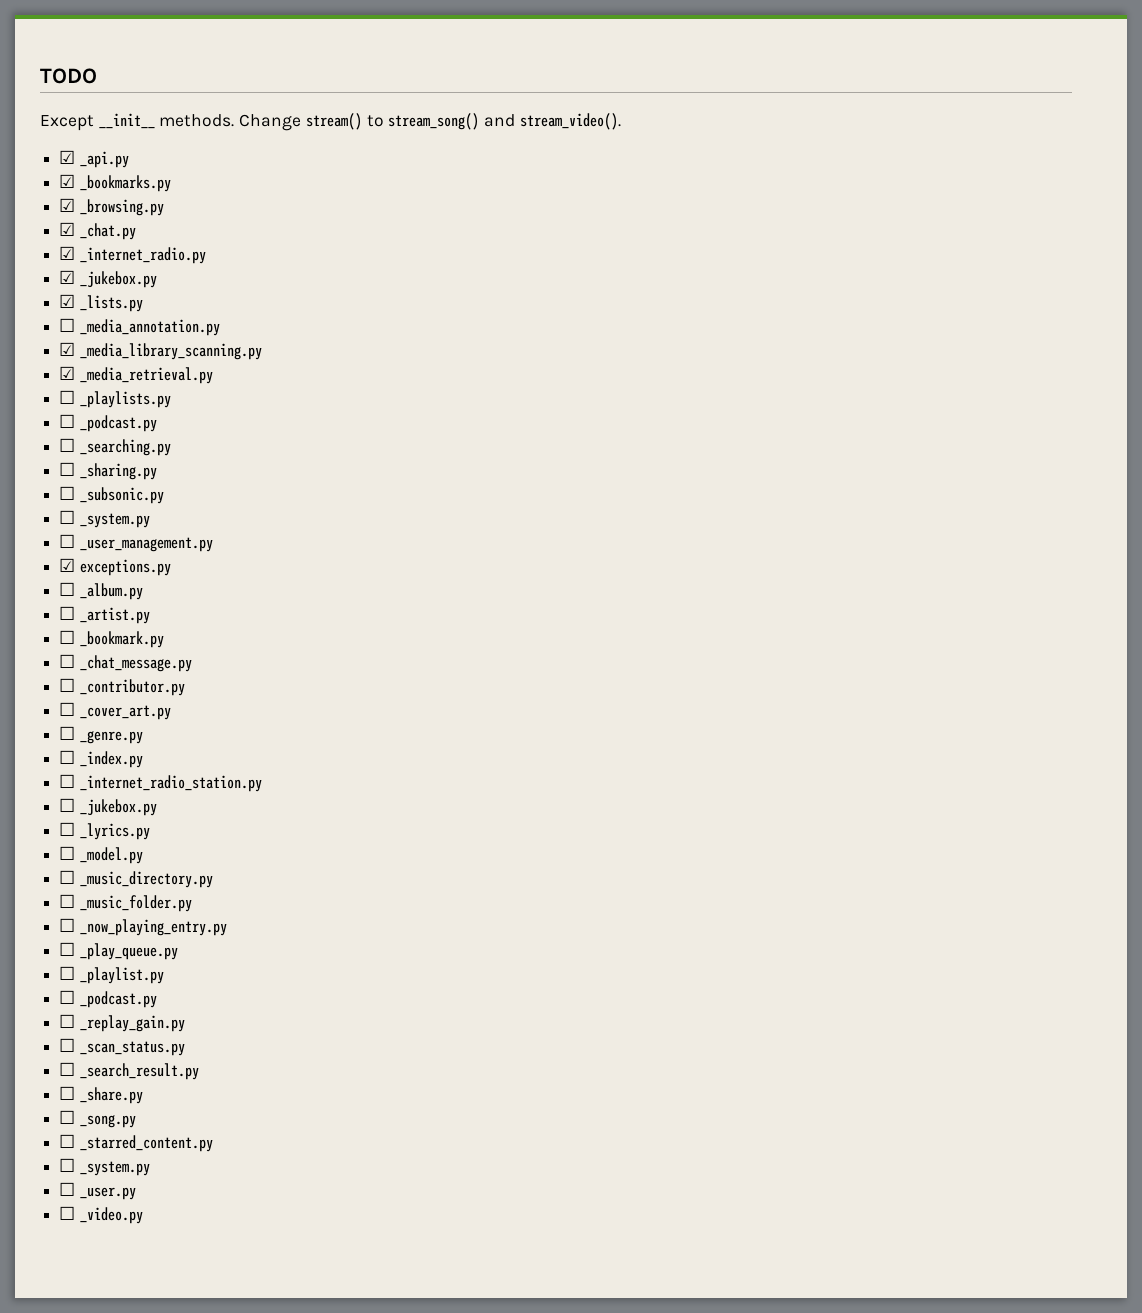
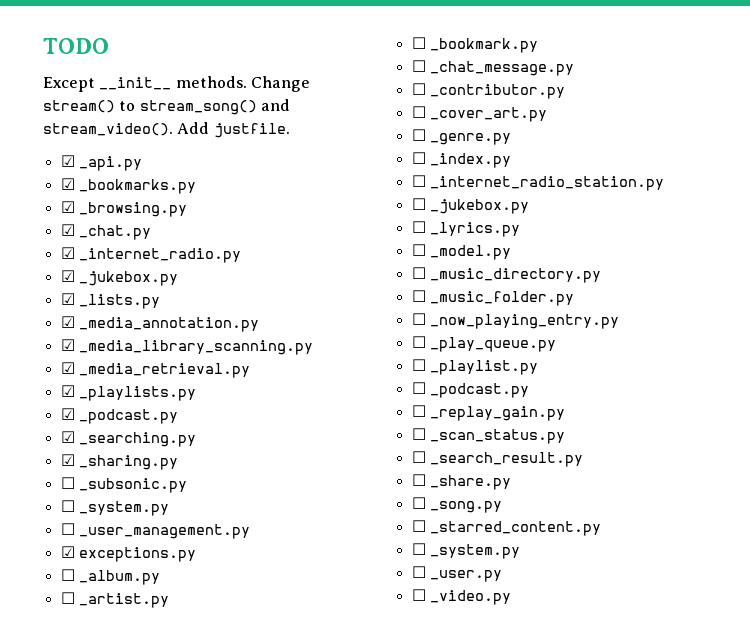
(621, 121) none -> [177,122,290,138] Add justfile.
[59,318,76,332] ☐ -> [60,316,75,328] ☑
[59,390,76,404] ☐ -> [60,385,75,397] ☑
[59,414,157,432] [59,438,76,452] ☐ _podcast.py // ☐ -> [60,408,178,424] [60,431,75,443] ☑ _podcast.py // ☑
[59,462,76,476] ☐ -> [60,454,75,466] ☑

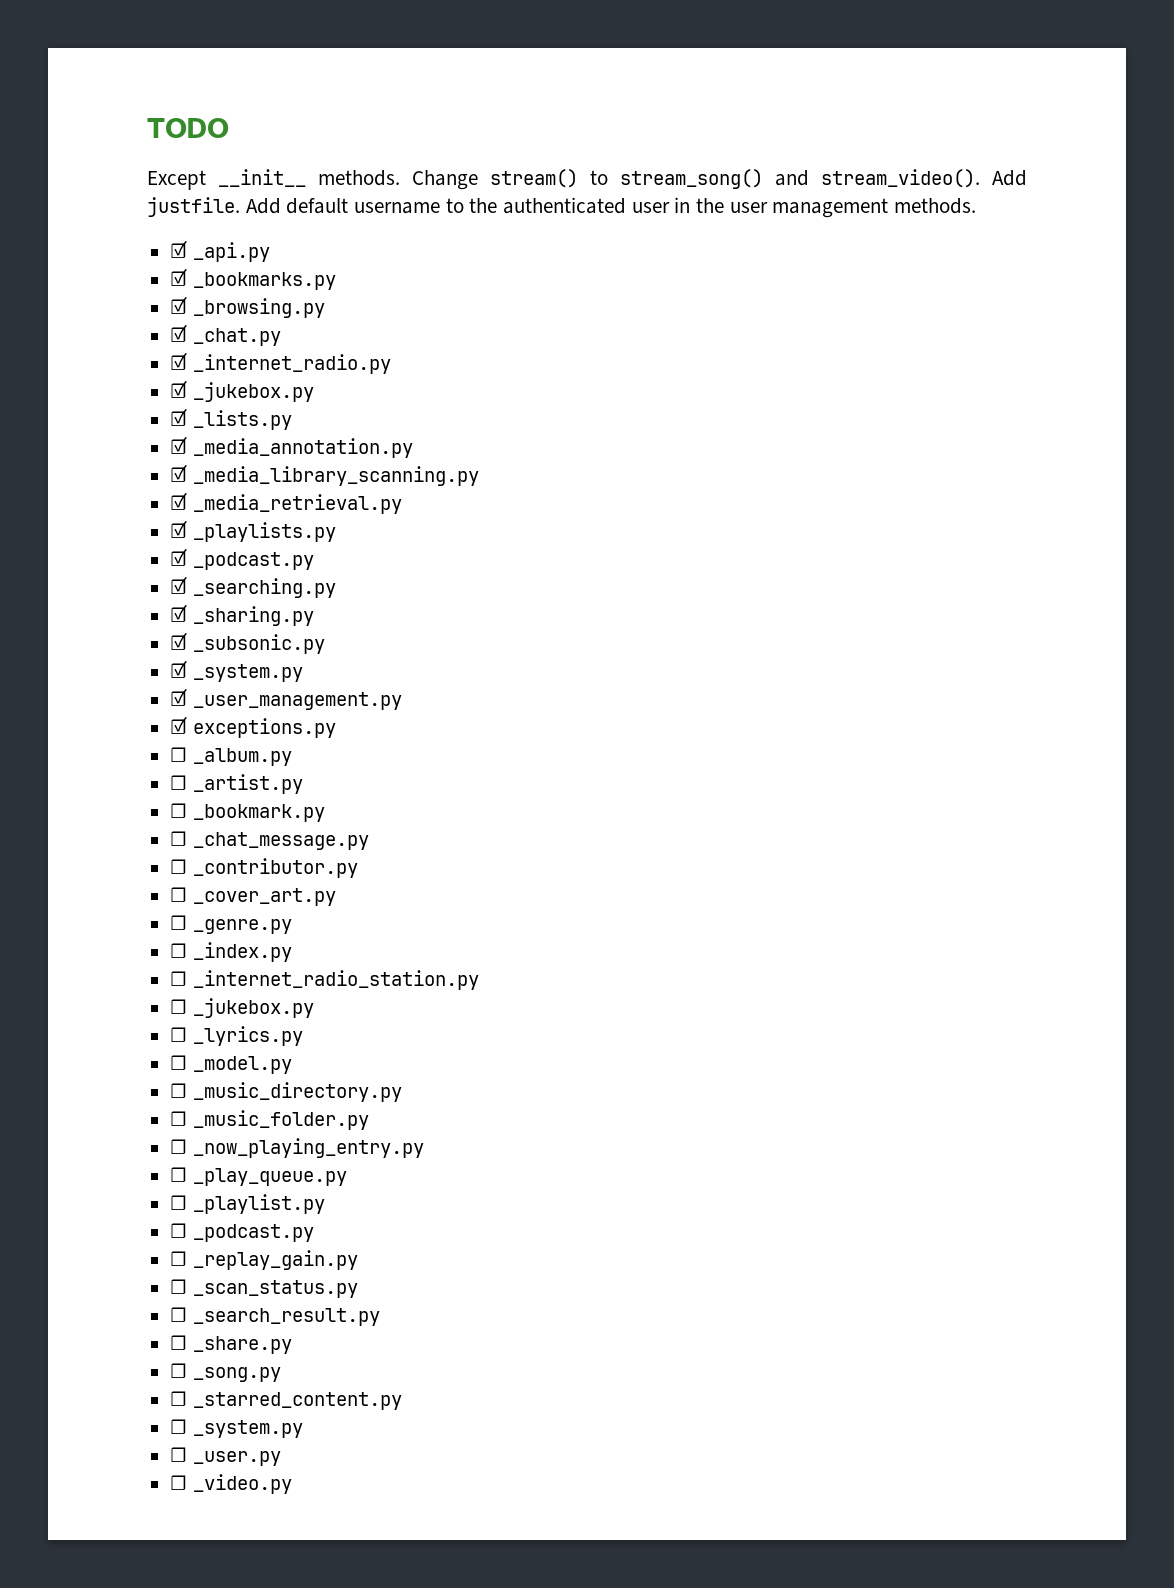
(290, 130) none -> [245,197,977,218] Add default username to the authenticated user in the user management methods.
[60,477,75,489] ☐ -> [170,632,188,650] ☑
[60,500,169,516] [60,523,75,535] ☐ _system.py // ☐ -> [170,660,303,682] [170,688,188,706] ☑ _system.py // ☑

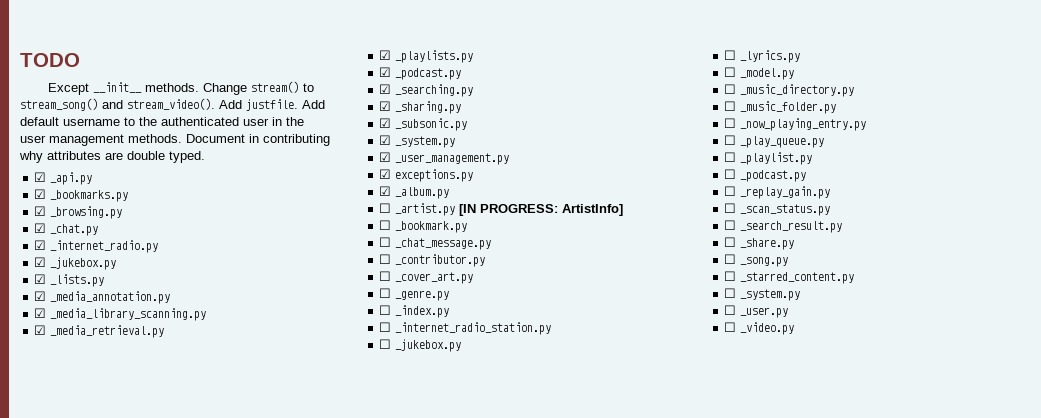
(977, 206) none -> [186,134,330,146] [19,151,205,163] Document in contributing why attributes are double typed.
[170,747,188,762] ☐ -> [379,186,392,196] ☑
(303, 784) none -> [459,204,624,216] [IN PROGRESS: ArtistInfo]

